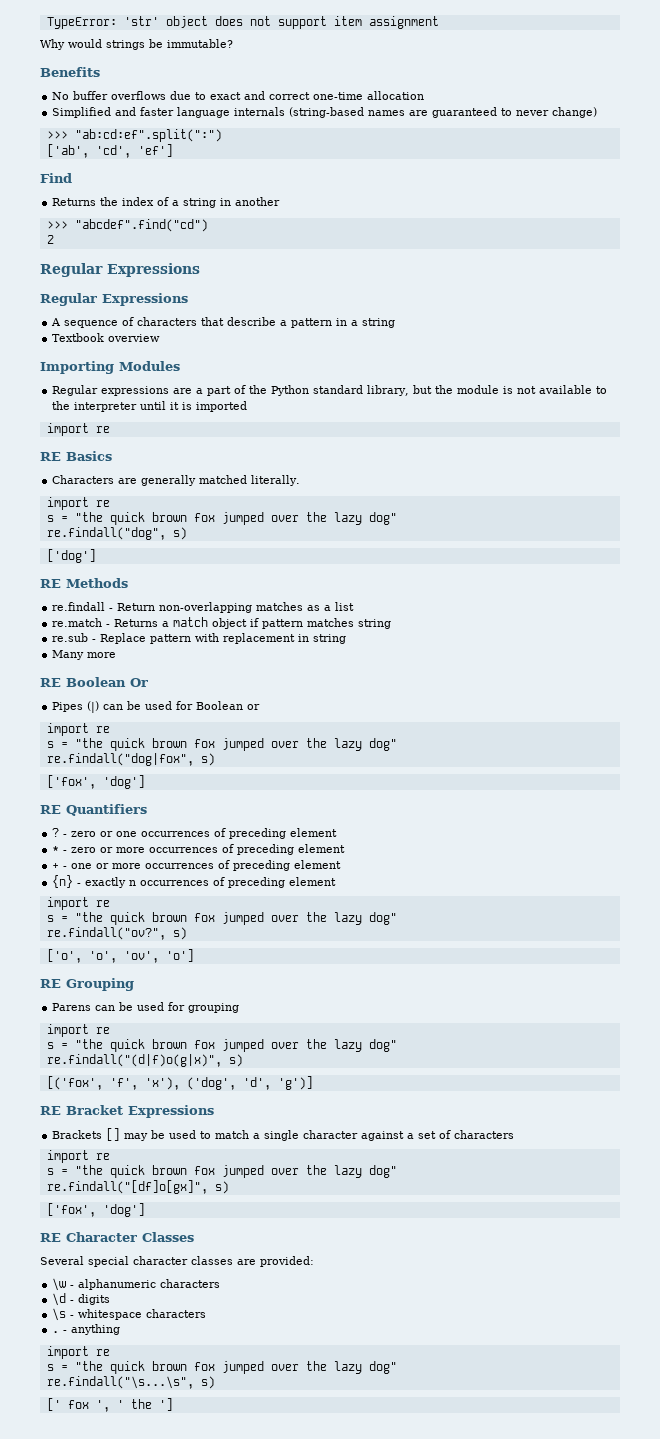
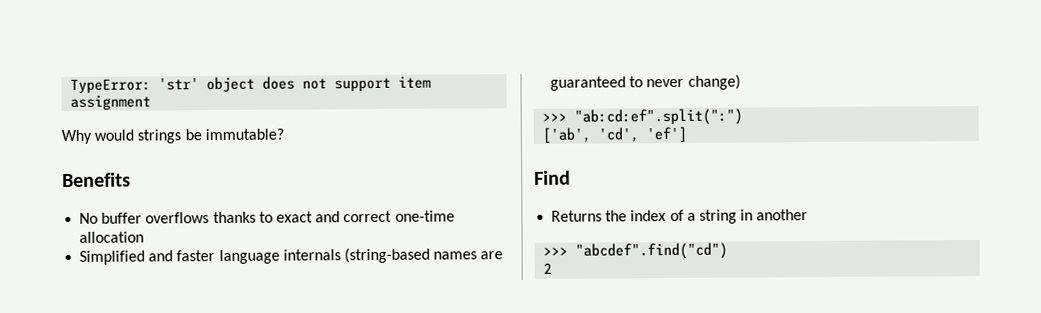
[170,91,192,100] due -> [212,211,256,224] thanks
[40,263,200,277] [40,293,188,306] [51,317,396,328] [52,333,161,342] [40,361,180,374] [52,385,608,396] [52,401,248,412] [46,423,110,436] [40,451,112,461] [52,475,301,486] [46,497,110,510] [46,512,397,525] [46,527,187,540] [46,549,96,563] [40,578,128,588] [52,602,355,613] [52,617,392,629] [52,633,347,644] [52,650,117,660] [40,677,148,687] [52,701,261,713] [46,723,110,736] [46,738,397,751] [46,753,215,766] [46,775,145,789] [40,804,147,816] [52,828,338,839] [52,844,346,855] [52,860,342,871] [52,875,337,888] [46,897,110,910] [46,912,397,925] [46,927,187,940] [46,949,194,963] [40,978,134,991] [52,1002,240,1013] [46,1024,110,1037] [46,1039,397,1052] [46,1054,243,1067] [46,1076,313,1090] [40,1105,214,1118] [52,1128,515,1141] [46,1150,110,1163] [46,1165,397,1178] [46,1180,229,1194] [46,1203,145,1217] [40,1232,194,1242] [40,1256,314,1267] [52,1278,221,1291] [52,1293,111,1306] [52,1308,207,1321] [52,1324,121,1335] [46,1346,110,1359] [46,1361,397,1374] [46,1376,215,1389] [46,1398,173,1412] // Regular Expressions // Regular Expressions // A sequence of characters that describe a pattern in a string // Textbook overview // Importing Modules // Regular expressions are a part of the Python standard library, but the module is not available to the interpreter until it is imported // import re // RE Basics // Characters are generally matched literally. // import re // s = "the quick brown fox jumped over the lazy dog" // re.findall("dog", s) // ['dog'] // RE Methods // re.findall - Return non-overlapping matches as a list // re.match - Returns a match object if pattern matches string // re.sub - Replace pattern with replacement in string // Many more // RE Boolean Or // Pipes (|) can be used for Boolean or // import re // s = "the quick brown fox jumped over the lazy dog" // re.findall("dog|fox", s) // ['fox', 'dog'] // RE Quantifiers // ? - zero or one occurrences of preceding element // * - zero or more occurrences of preceding element // + - one or more occurrences of preceding element // {n} - exactly n occurrences of preceding element // import re // s = "the quick brown fox jumped over the lazy dog" // re.findall("ov?", s) // ['o', 'o', 'ov', 'o'] // RE Grouping // Parens can be used for grouping // import re // s = "the quick brown fox jumped over the lazy dog" // re.findall("(d|f)o(g|x)", s) // [('fox', 'f', 'x'), ('dog', 'd', 'g')] // RE Bracket Expressions // Brackets [] may be used to match a single character against a set of characters // import re // s = "the quick brown fox jumped over the lazy dog" // re.findall("[df]o[gx]", s) // ['fox', 'dog'] // RE Character Classes // Several special character classes are provided: // \w - alphanumeric characters // \d - digits // \s - whitespace characters // . - anything // import re // s = "the quick brown fox jumped over the lazy dog" // re.findall("\s...\s", s) // [' fox ', ' the '] -> (553, 268) none

